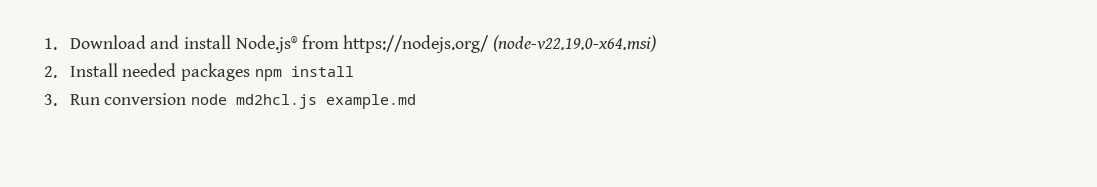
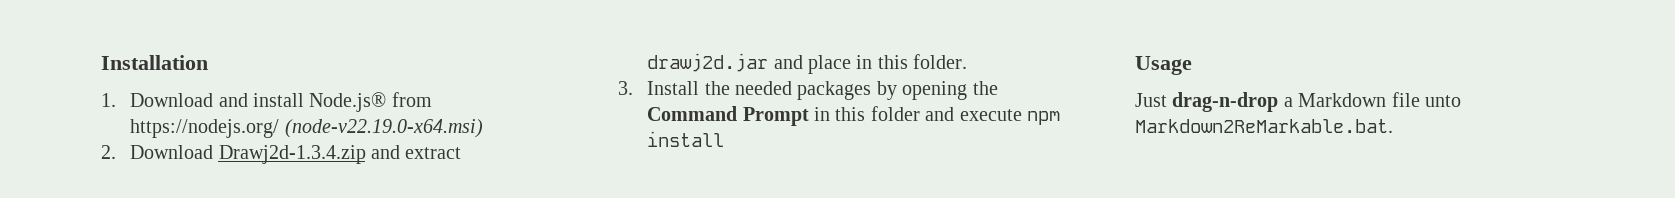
(44, 44) none -> [101,55,208,70] Installation //
[69,63,354,81] [44,93,417,109] Install needed packages npm install // 3. Run conversion node md2hcl.js example.md -> [130,145,462,164] [647,53,968,74] [618,81,998,100] [647,106,1060,126] [647,131,725,147] [1135,56,1192,75] [1135,92,1461,112] [1135,119,1393,133] Download Drawj2d-1.3.4.zip and extract drawj2d.jar and place in this folder. // 3. Install the needed packages by opening the Command Prompt in this folder and execute npm install // Usage // Just drag-n-drop a Markdown file unto Markdown2ReMarkable.bat.

